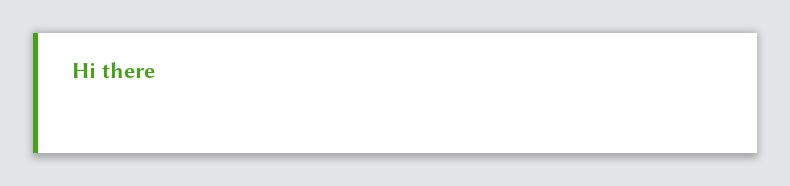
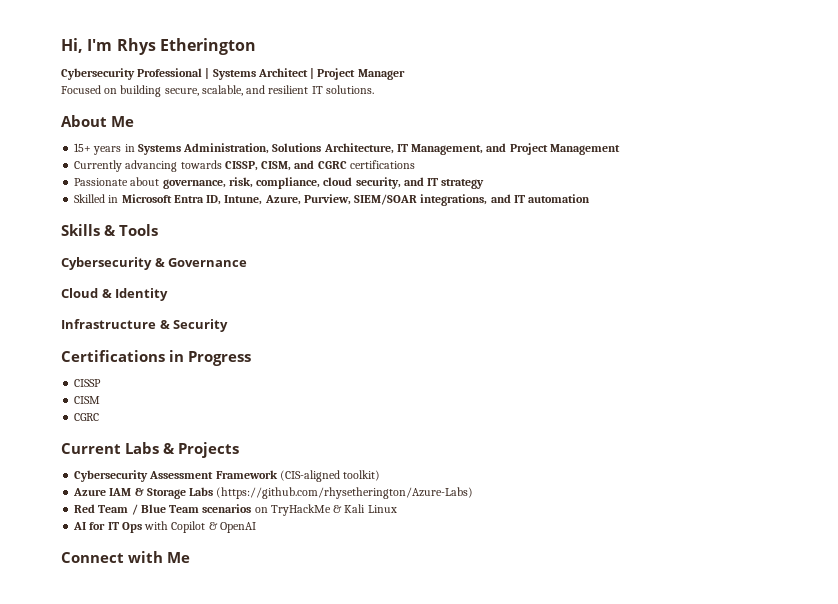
[72,62,156,78] Hi there -> [61,38,256,55] [61,68,405,80] [61,85,374,97] [61,115,134,127] [74,143,620,155] [74,160,415,172] [74,177,485,189] [74,194,591,206] [61,224,158,236] [61,257,248,270] [61,288,169,301] [61,319,229,332] [61,350,251,366] [74,379,102,387] [74,396,101,404] [74,413,100,421] [61,442,239,458] [74,470,381,482] [73,487,474,499] [74,504,397,516] [73,521,256,533] [61,551,190,563] Hi, I'm Rhys Etherington // Cybersecurity Professional | Systems Architect | Project Manager // Focused on building secure, scalable, and resilient IT solutions. // About Me // 15+ years in Systems Administration, Solutions Architecture, IT Management, and Project Management // Currently advancing towards CISSP, CISM, and CGRC certifications // Passionate about governance, risk, compliance, cloud security, and IT strategy // Skilled in Microsoft Entra ID, Intune, Azure, Purview, SIEM/SOAR integrations, and IT automation // Skills & Tools // Cybersecurity & Governance // Cloud & Identity // Infrastructure & Security // Certifications in Progress // CISSP // CISM // CGRC // Current Labs & Projects // Cybersecurity Assessment Framework (CIS-aligned toolkit) // Azure IAM & Storage Labs (https://github.com/rhysetherington/Azure-Labs) // Red Team / Blue Team scenarios on TryHackMe & Kali Linux // AI for IT Ops with Copilot & OpenAI // Connect with Me

